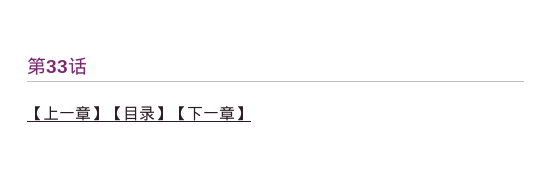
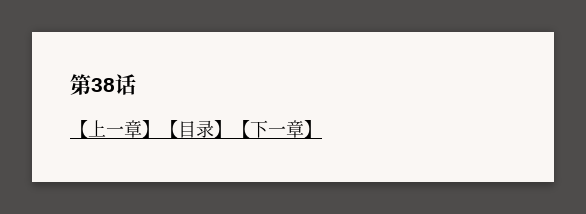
[46,60,68,73] 33 -> [91,78,115,92] 38

